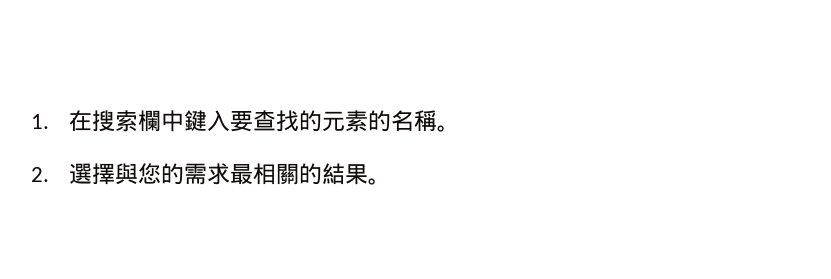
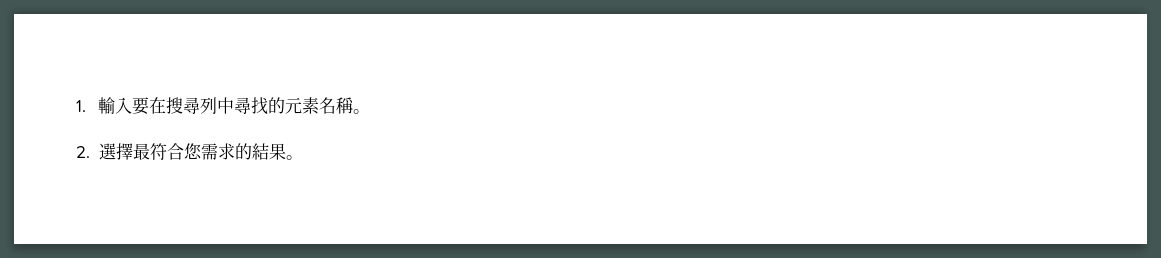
[68,110,276,132] 在搜索欄中鍵入要查 -> [97,97,251,115] 輸入要在搜尋列中尋
[367,110,391,132] 的 -> (319, 105) none
[114,163,299,185] 與您的需求最相關 -> [132,143,235,160] 最符合您需求

